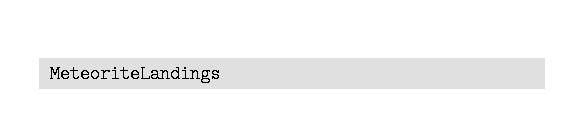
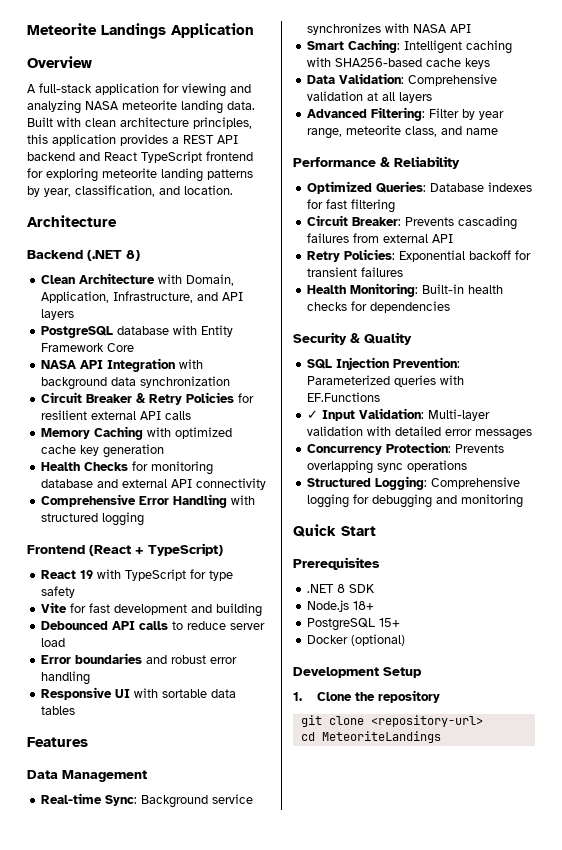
(50, 74) none -> [27,23,254,39] [27,56,92,68] [27,83,251,97] [27,100,255,114] [27,117,252,129] [27,134,238,146] [27,151,253,163] [27,168,253,182] [27,185,233,197] [27,215,117,227] [27,250,140,261] [41,273,235,286] [41,291,244,303] [41,309,75,320] [41,325,234,338] [41,343,135,352] [41,358,204,372] [41,376,231,390] [41,392,255,405] [41,410,192,420] [41,426,233,440] [41,444,165,458] [41,461,214,475] [41,478,267,490] [41,494,256,508] [41,512,145,526] [27,543,223,556] [41,569,234,581] [41,586,76,598] [41,602,263,617] [41,621,266,630] [41,638,66,647] [41,653,238,664] [41,671,91,685] [41,687,237,700] [41,706,76,715] [27,737,88,747] [27,770,147,782] [41,793,254,808] [307,23,472,35] [307,39,513,54] [307,57,491,69] [307,73,498,86] [307,91,433,103] [307,107,505,121] [307,125,499,139] [293,156,460,169] [307,181,533,194] [307,199,396,213] [307,215,518,230] [307,233,454,243] [307,249,532,262] [307,267,404,277] [307,283,504,297] [307,301,451,313] [293,332,412,345] [307,357,461,370] [307,375,465,387] [307,392,381,402] [307,408,491,421] [307,426,533,440] [307,442,505,455] [307,460,468,474] [307,476,521,490] [307,494,524,508] [293,524,376,537] [293,557,380,570] [307,584,376,593] [307,600,375,612] [307,618,401,631] [307,634,406,646] [293,667,422,678] [293,690,441,703] [300,715,483,727] [300,732,315,741] Meteorite Landings Application // Overview // A full-stack application for viewing and analyzing NASA meteorite landing data. Built with clean architecture principles, this application provides a REST API backend and React TypeScript frontend for exploring meteorite landing patterns by year, classification, and location. // Architecture // Backend (.NET 8) // Clean Architecture with Domain, Application, Infrastructure, and API layers // PostgreSQL database with Entity Framework Core // NASA API Integration with background data synchronization // Circuit Breaker & Retry Policies for resilient external API calls // Memory Caching with optimized cache key generation // Health Checks for monitoring database and external API connectivity // Comprehensive Error Handling with structured logging // Frontend (React + TypeScript) // React 19 with TypeScript for type safety // Vite for fast development and building // Debounced API calls to reduce server load // Error boundaries and robust error handling // Responsive UI with sortable data tables // Features // Data Management // Real-time Sync: Background service synchronizes with NASA API // Smart Caching: Intelligent caching with SHA256-based cache keys // Data Validation: Comprehensive validation at all layers // Advanced Filtering: Filter by year range, meteorite class, and name // Performance & Reliability // Optimized Queries: Database indexes for fast filtering // Circuit Breaker: Prevents cascading failures from external API // Retry Policies: Exponential backoff for transient failures // Health Monitoring: Built-in health checks for dependencies // Security & Quality // SQL Injection Prevention: Parameterized queries with EF.Functions // ✓ Input Validation: Multi-layer validation with detailed error messages // Concurrency Protection: Prevents overlapping sync operations // Structured Logging: Comprehensive logging for debugging and monitoring // Quick Start // Prerequisites // .NET 8 SDK // Node.js 18+ // PostgreSQL 15+ // Docker (optional) // Development Setup // 1. Clone the repository // git clone <repository-url> // cd

